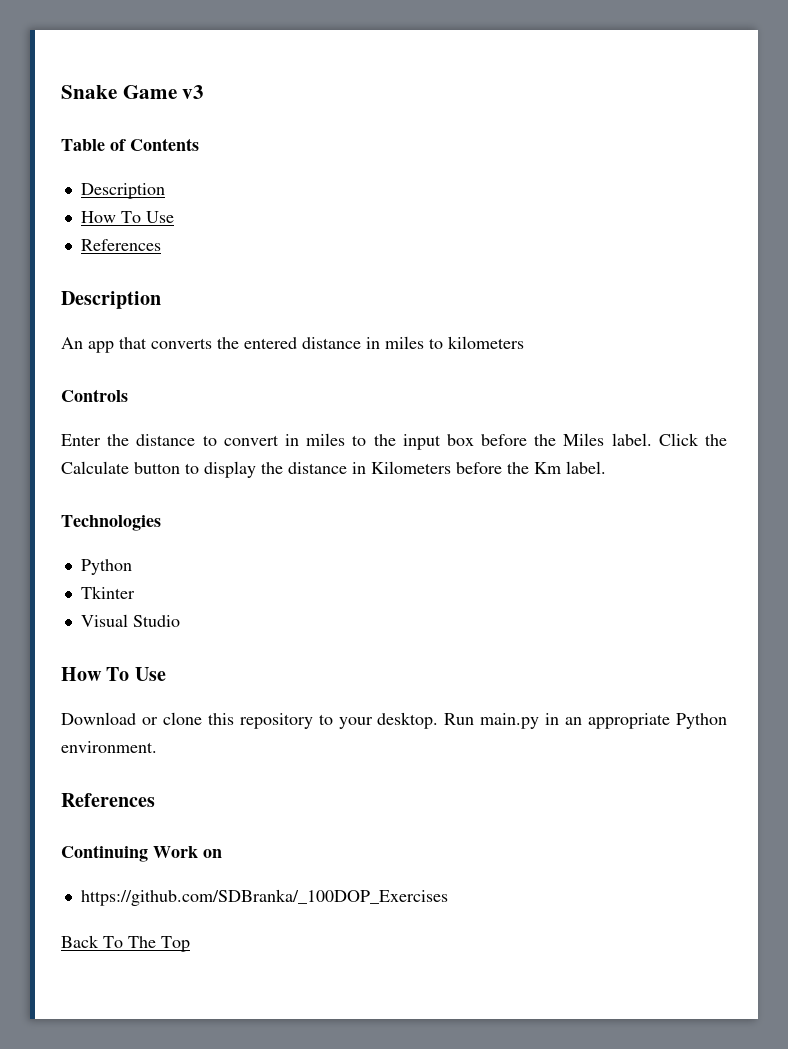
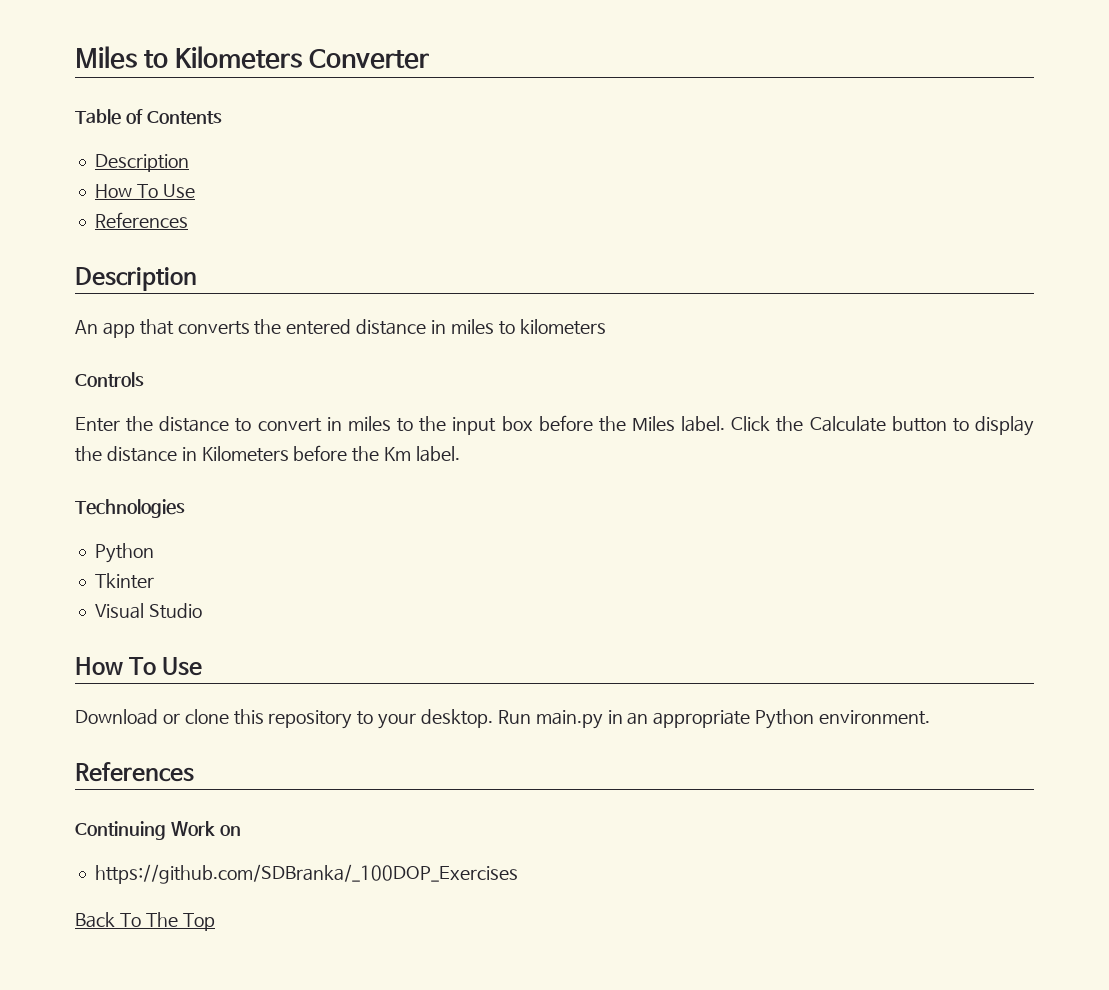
[61,85,205,99] Snake Game v3 -> [75,46,429,69] Miles to Kilometers Converter

